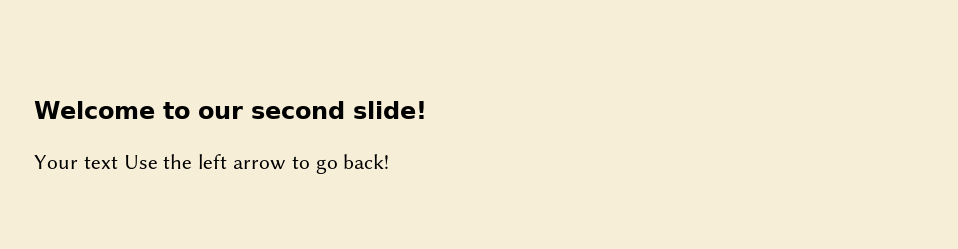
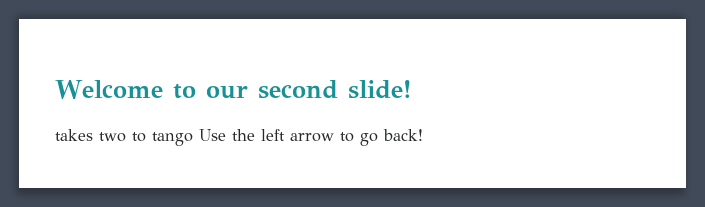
[34,155,118,169] Your text -> [55,129,193,146] takes two to tango

